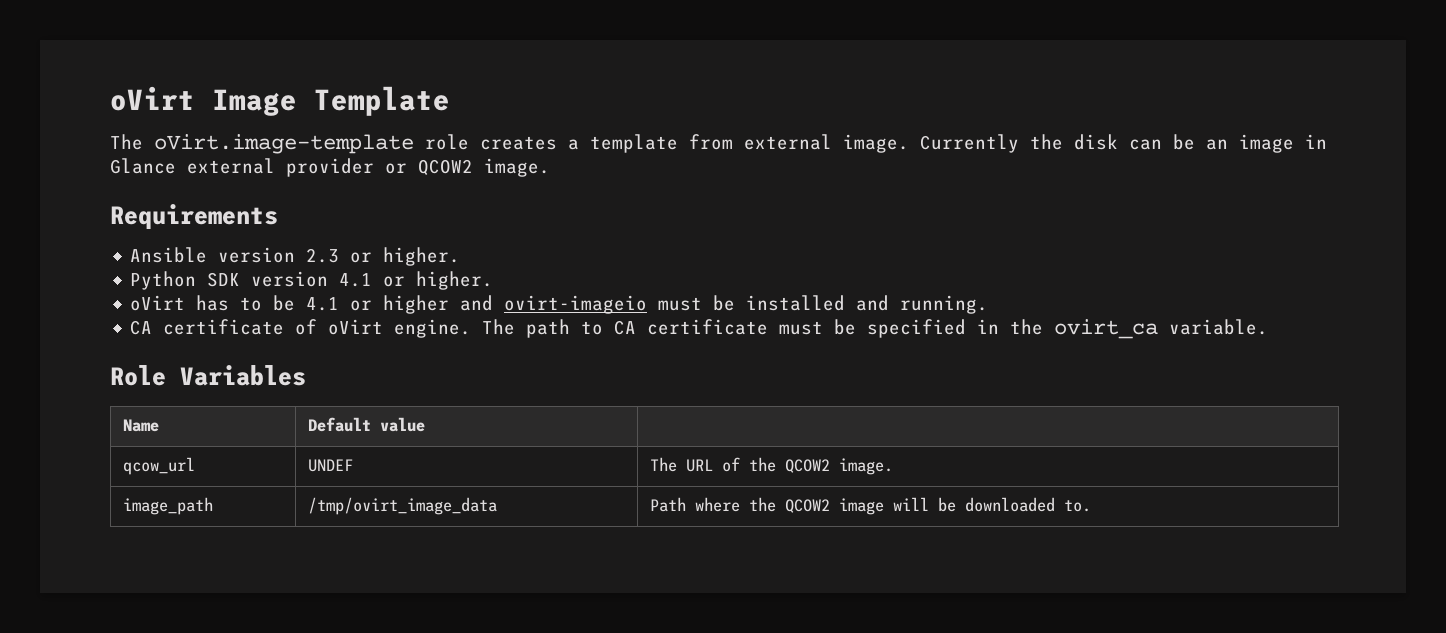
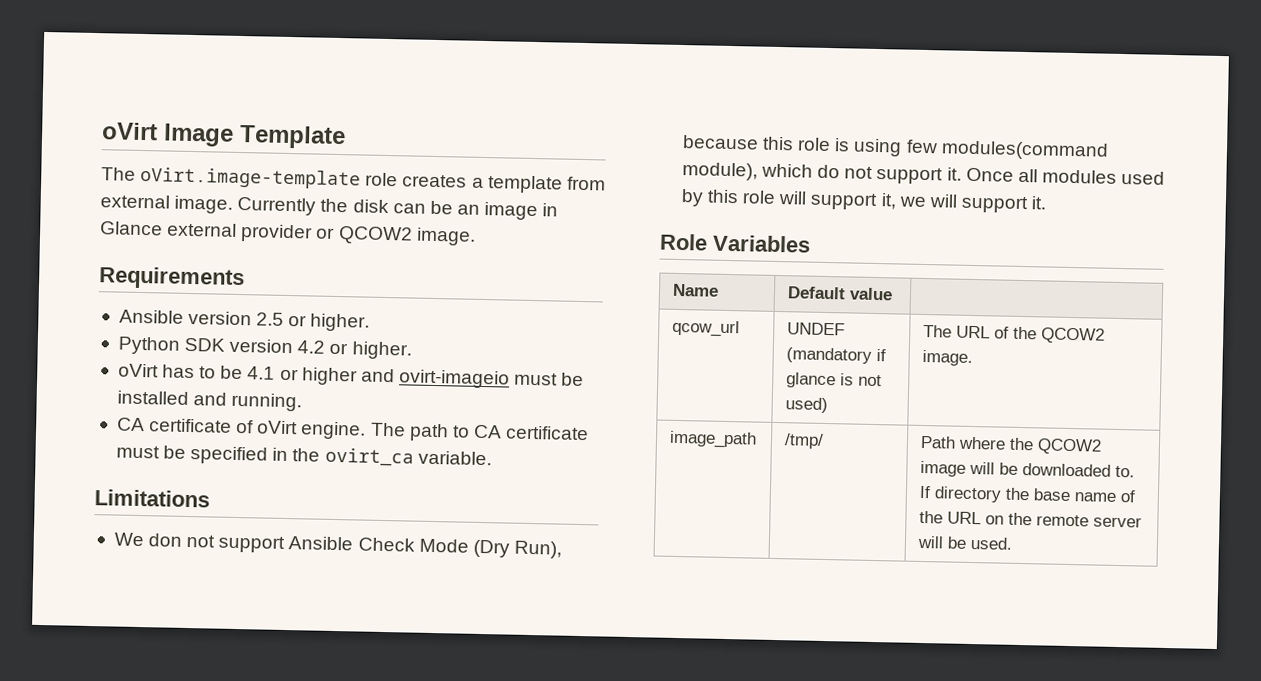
[306,248,340,263] 2.3 -> [256,312,285,326] 2.5
[339,273,373,287] 4.1 -> [297,340,326,354] 4.2
(1269, 327) none -> [94,489,210,508] [113,532,562,559] [681,135,1109,161] [681,162,1166,185] [680,189,1048,214] // Limitations // We don not support Ansible Check Mode (Dry Run), because this role is using few modules(command module), which do not support it. Once all modules used by this role will support it, we will support it.
(354, 465) none -> [786,347,887,364] [786,372,883,389] [785,397,829,414] (mandatory if glance is not used)
[308,497,498,515] /tmp/ovirt_image_data -> [784,433,825,449] /tmp/
(1092, 506) none -> [919,485,1137,503] [919,510,1143,528] [917,535,1014,550] If directory the base name of the URL on the remote server will be used.

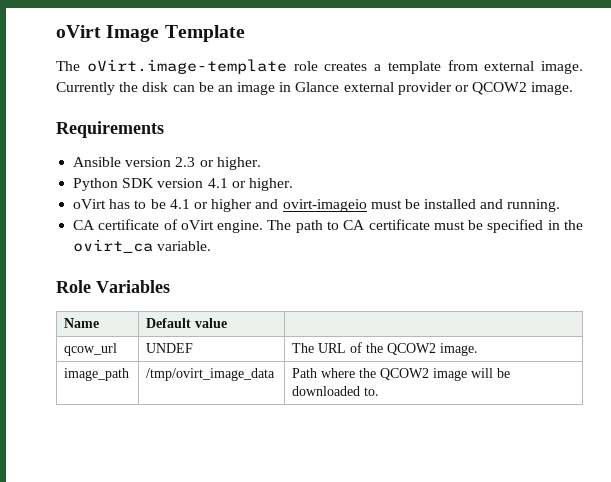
[256,312,285,326] 2.5 -> [175,157,196,167] 2.3
[297,340,326,354] 4.2 -> [207,178,228,188] 4.1
[94,489,210,508] [113,532,562,559] [681,135,1109,161] [681,162,1166,185] [680,189,1048,214] // Limitations // We don not support Ansible Check Mode (Dry Run), because this role is using few modules(command module), which do not support it. Once all modules used by this role will support it, we will support it. -> (212, 246) none
[786,347,887,364] [786,372,883,389] [785,397,829,414] (mandatory if glance is not used) -> (194, 348) none
[784,433,825,449] /tmp/ -> [146,368,276,381] /tmp/ovirt_image_data
[919,485,1137,503] [919,510,1143,528] [917,535,1014,550] If directory the base name of the URL on the remote server will be used. -> (380, 391) none

